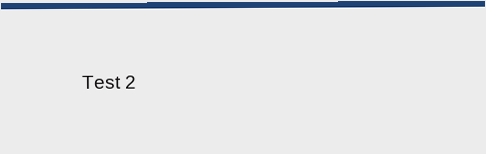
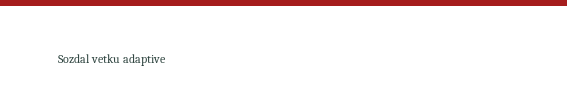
[81,75,138,89] Test 2 -> [58,54,167,66] Sozdal vetku adaptive

